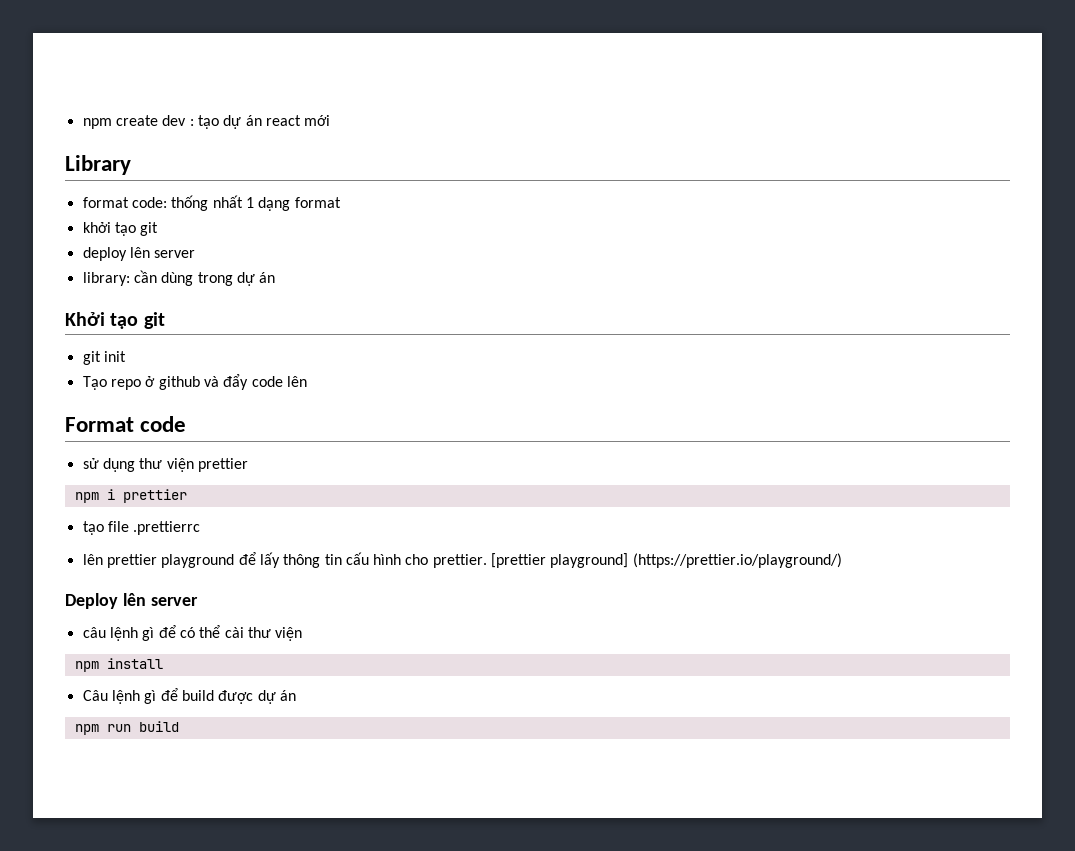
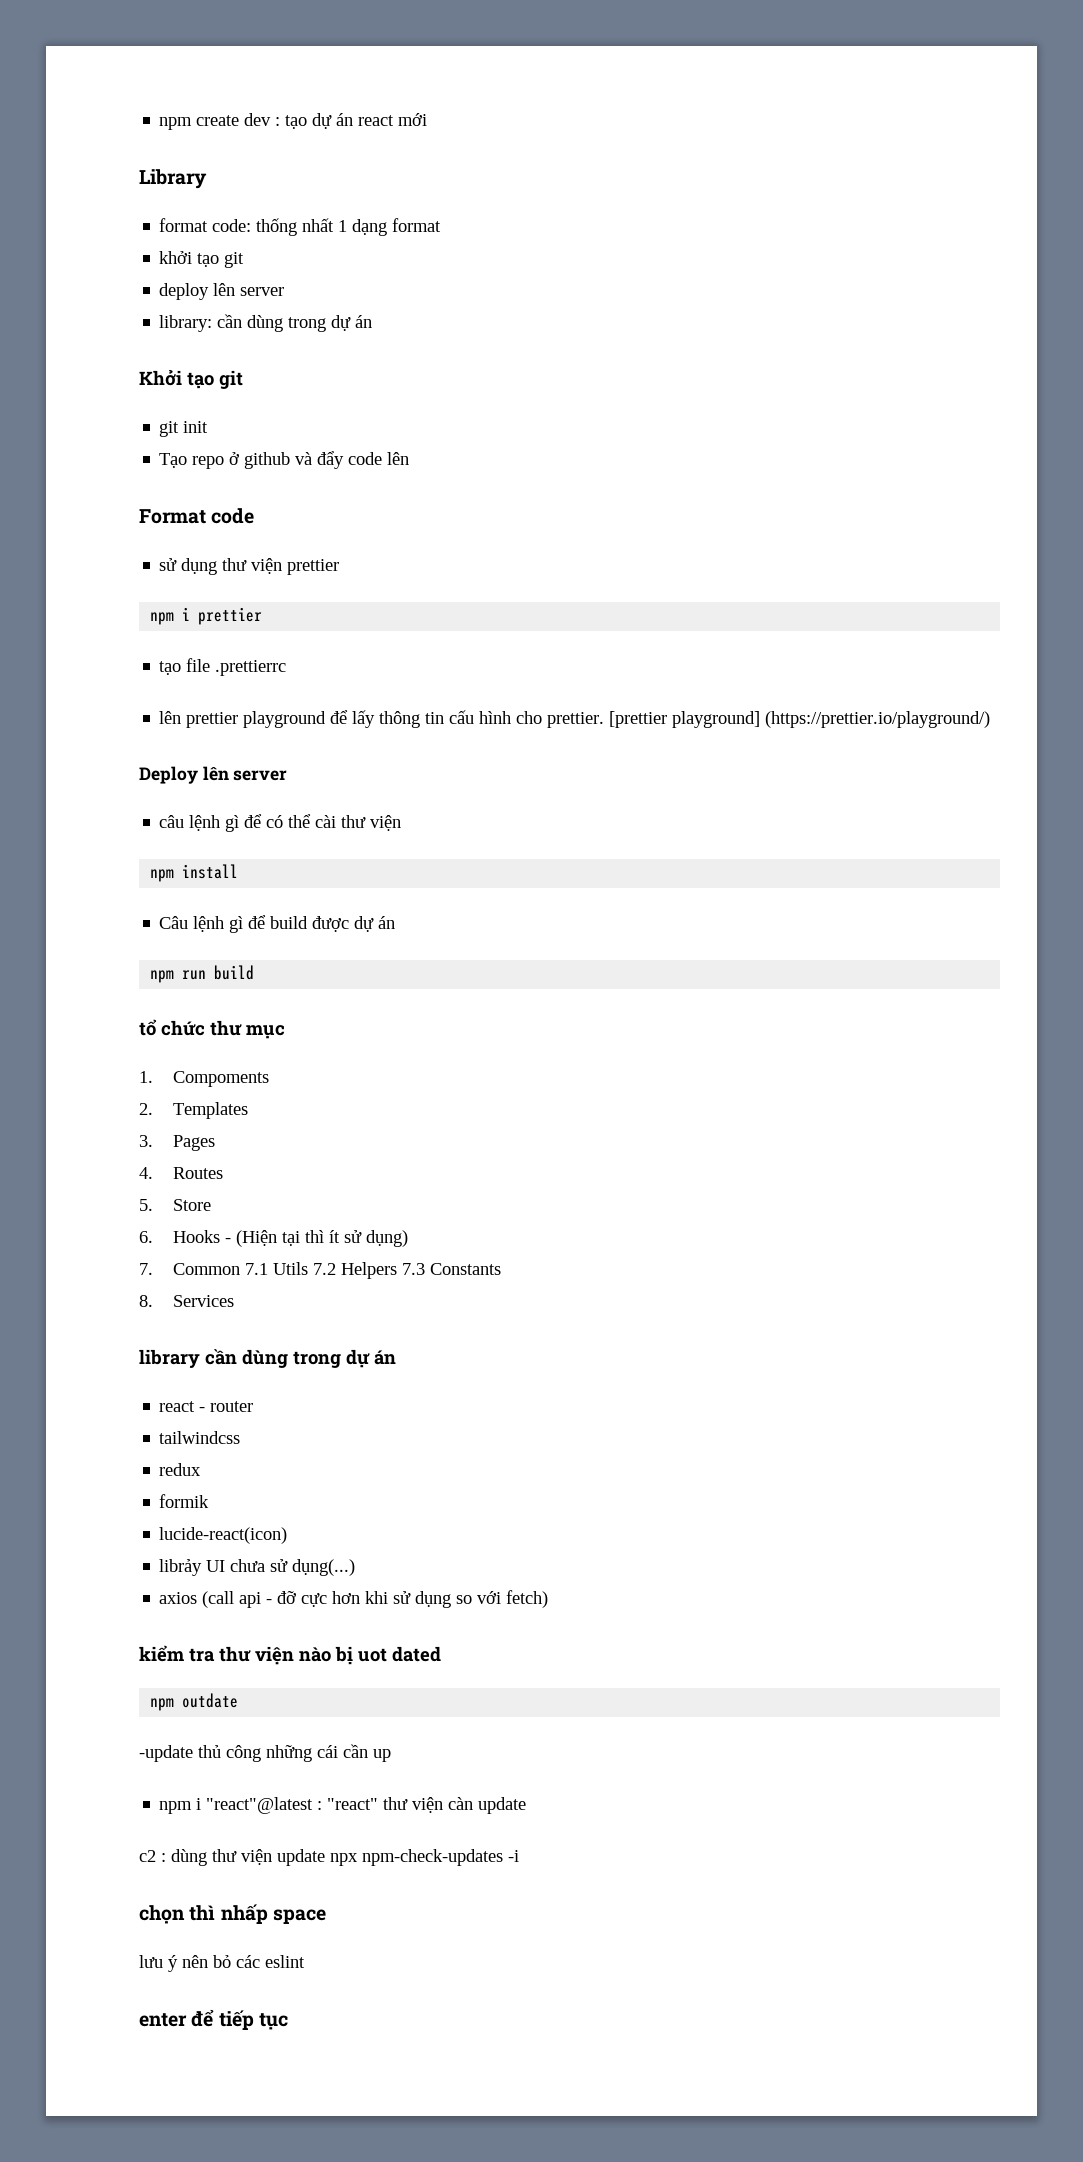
(179, 726) none -> [139,1019,285,1039] [139,1071,270,1087] [139,1102,249,1119] [139,1135,216,1151] [139,1167,224,1179] [139,1199,212,1211] [139,1230,409,1247] [139,1262,502,1279] [139,1295,235,1307] [139,1349,396,1368] [159,1401,254,1412] [159,1431,241,1444] [159,1463,202,1476] [159,1494,210,1508] [159,1527,288,1544] [159,1559,356,1576] [159,1590,549,1608] [139,1645,441,1665] [150,1693,239,1711] [139,1744,391,1762] [159,1797,527,1814] [139,1849,519,1866] [139,1904,326,1924] [139,1955,305,1972] [139,2009,288,2030] // tổ chức thư mục // 1. Compoments // 2. Templates // 3. Pages // 4. Routes // 5. Store // 6. Hooks - (Hiện tại thì ít sử dụng) // 7. Common 7.1 Utils 7.2 Helpers 7.3 Constants // 8. Services // library cần dùng trong dự án // react - router // tailwindcss // redux // formik // lucide-react(icon) // librảy UI chưa sử dụng(...) // axios (call api - đỡ cực hơn khi sử dụng so với fetch) // kiểm tra thư viện nào bị uot dated // npm outdate // -update thủ công những cái cần up // npm i "react"@latest : "react" thư viện càn update // c2 : dùng thư viện update npx npm-check-updates -i // chọn thì nhấp space // lưu ý nên bỏ các eslint // enter để tiếp tục

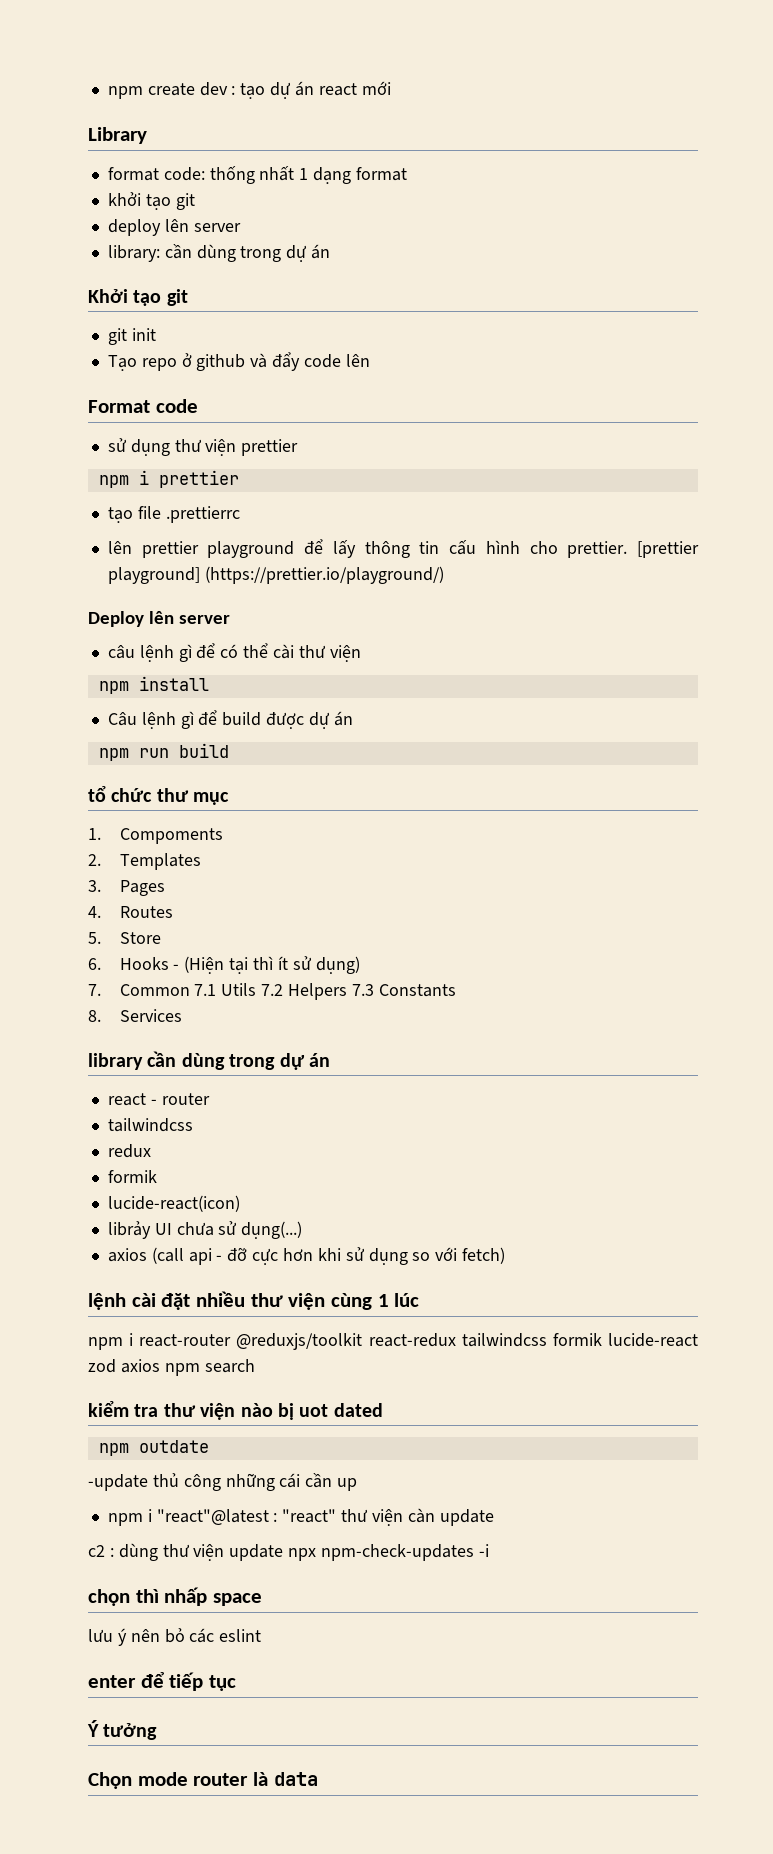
(549, 1599) none -> [88,1291,420,1310] [88,1333,698,1350] [88,1359,255,1376] // lệnh cài đặt nhiều thư viện cùng 1 lúc // npm i react-router @reduxjs/toolkit react-redux tailwindcss formik lucide-react zod axios npm search
(288, 2021) none -> [87,1720,158,1740] [88,1772,318,1789] // Ý tưởng // Chọn mode router là data

